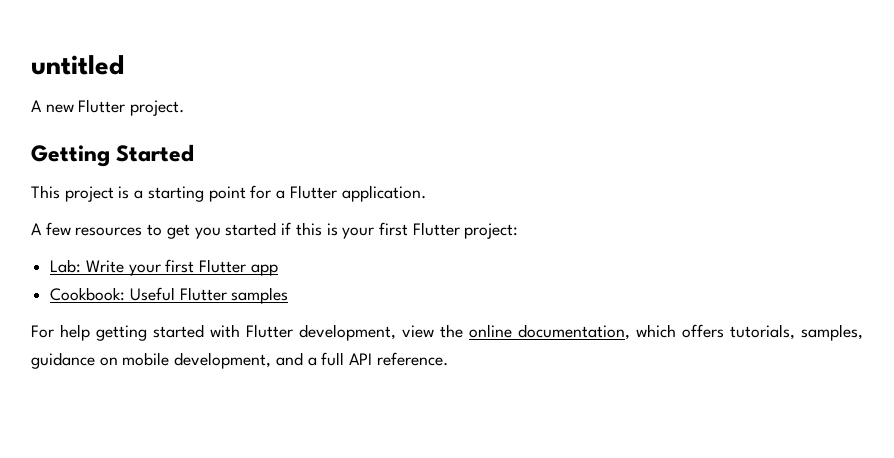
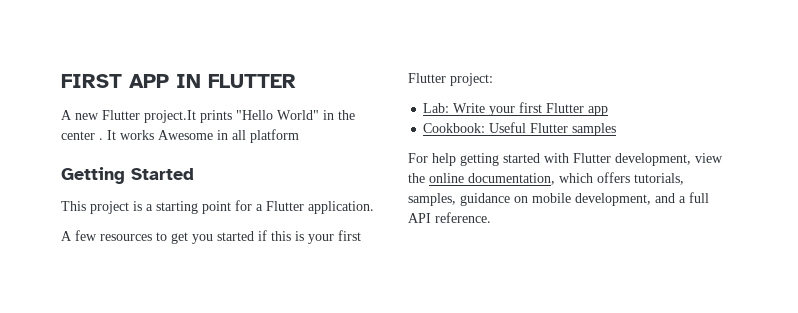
[31,55,124,75] untitled -> [61,74,296,88] FIRST APP IN FLUTTER
[130,100,185,116] project. -> [144,110,355,123] [61,129,299,143] project.It prints "Hello World" in the center . It works Awesome in all platform

